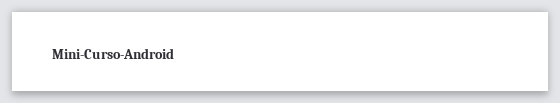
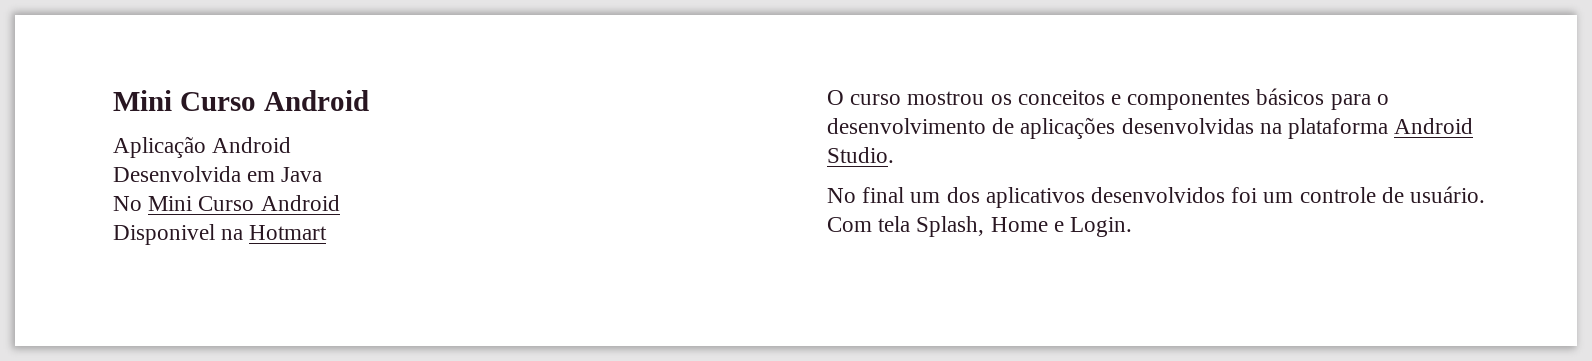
[52,48,174,59] Mini-Curso-Android -> [113,90,369,111] [113,136,292,158] [113,166,323,182] [113,195,340,211] [113,224,328,245] [827,88,1389,110] [827,117,1474,139] [827,147,894,163] [827,186,1486,208] [827,216,1133,237] Mini Curso Android // Aplicação Android // Desenvolvida em Java // No Mini Curso Android // Disponivel na Hotmart // O curso mostrou os conceitos e componentes básicos para o desenvolvimento de aplicações desenvolvidas na plataforma Android Studio. // No final um dos aplicativos desenvolvidos foi um controle de usuário. Com tela Splash, Home e Login.

